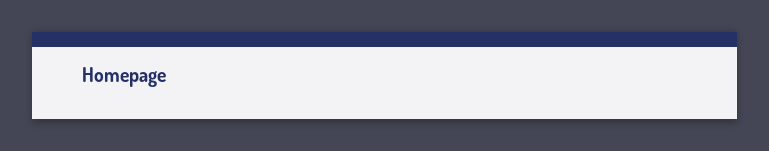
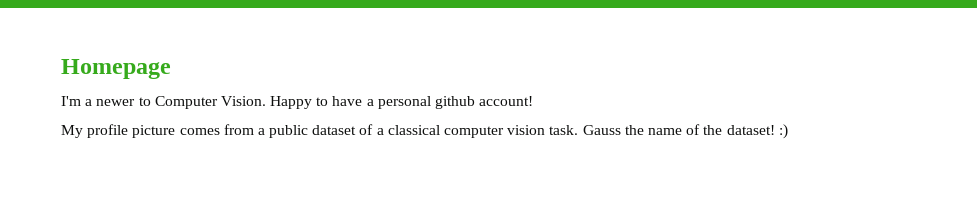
(166, 77) none -> [61,96,534,109] [61,124,788,139] // I'm a newer to Computer Vision. Happy to have a personal github account! // My profile picture comes from a public dataset of a classical computer vision task. Gauss the name of the dataset! :)

